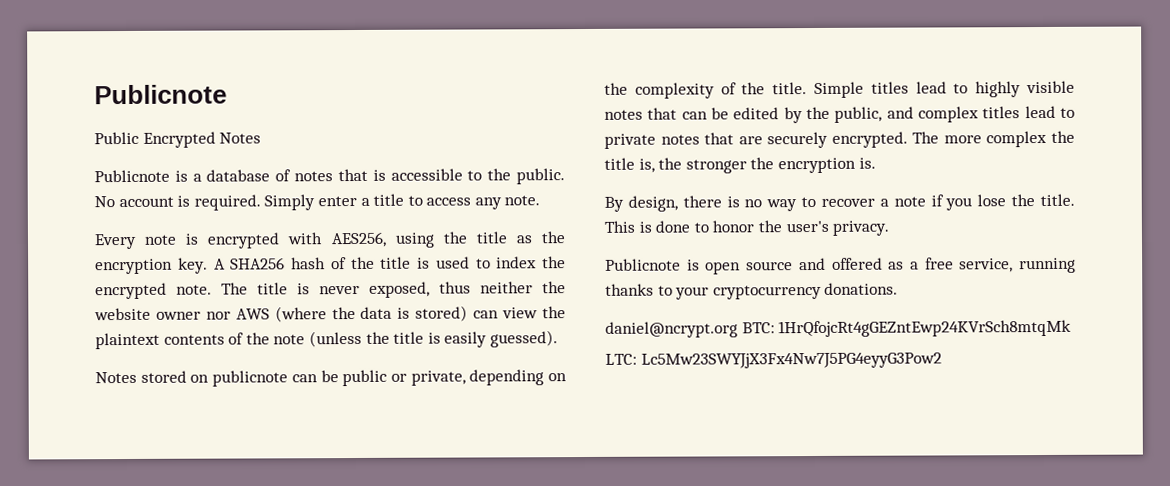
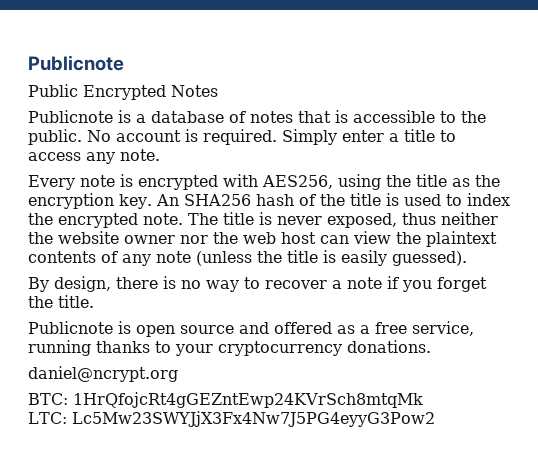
[213,258,226,270] A -> [155,194,179,206] An
[235,305,469,323] AWS (where the data is stored) -> [213,232,316,244] the web host
[245,332,270,345] the -> [122,254,151,266] any
[95,369,567,387] [604,80,1075,99] [604,105,1075,124] [604,130,1075,149] [604,157,876,174] // Notes stored on publicnote can be public or private, depending on the complexity of the title. Simple titles lead to highly visible notes that can be edited by the public, and complex titles lead to private notes that are securely encrypted. The more complex the title is, the stronger the encryption is. -> (467, 258) none
[977,193,1075,207] [604,220,890,236] lose the title. This is done to honor the user's privacy. -> [437,277,487,292] [28,295,94,308] forget the title.
(738, 329) none -> (178, 374) //

